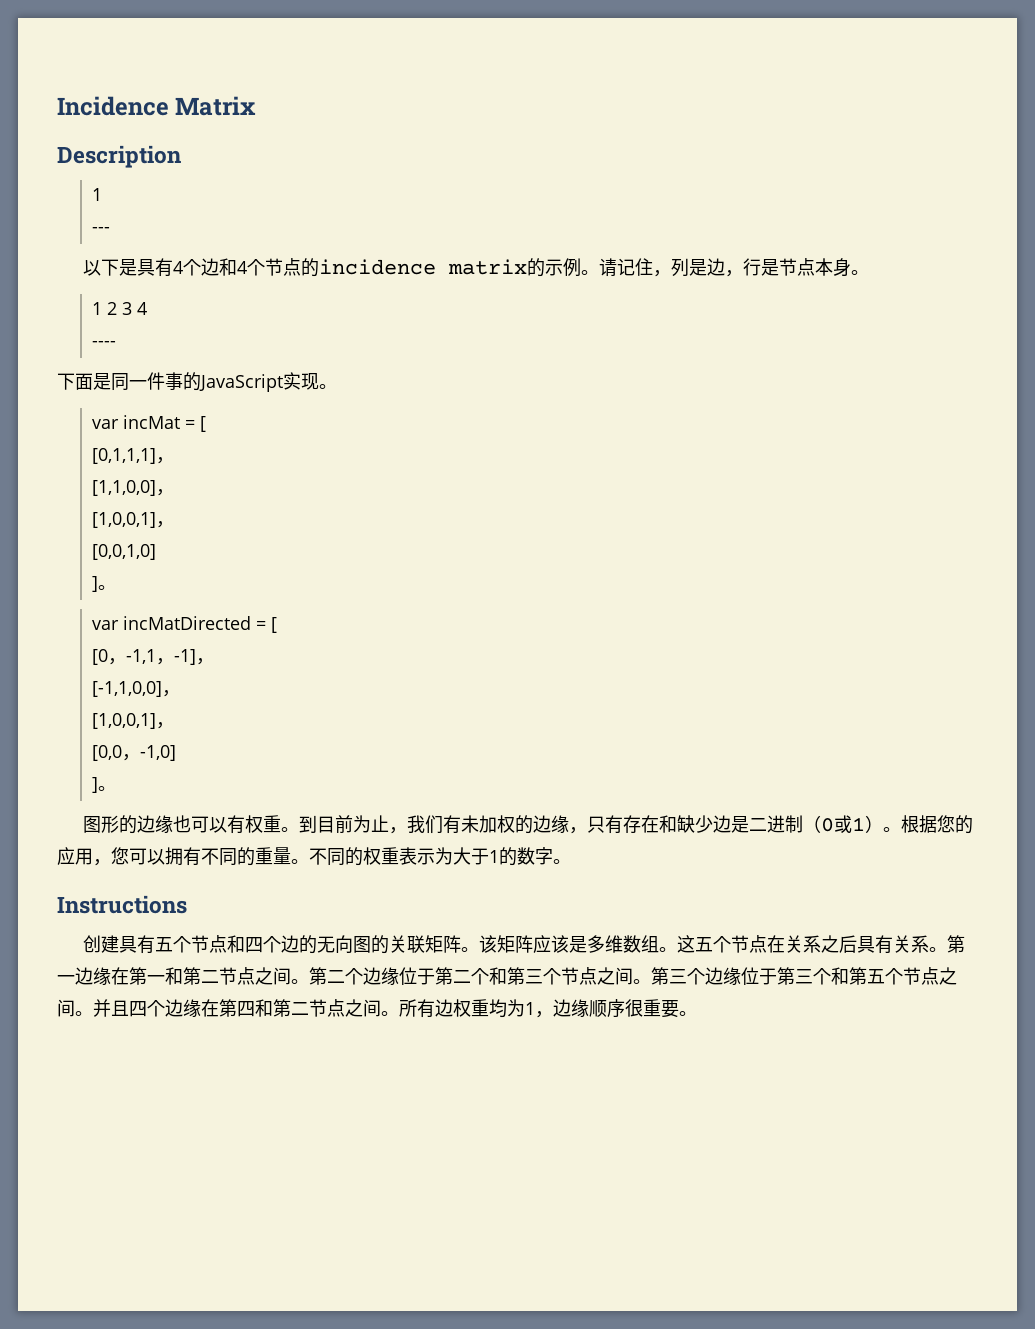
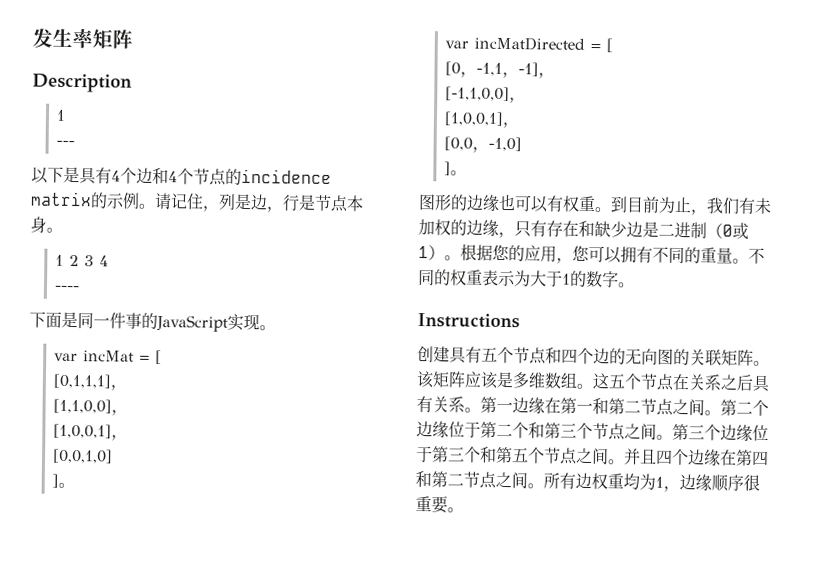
[57,96,257,116] Incidence Matrix -> [32,28,133,49] 发生率矩阵

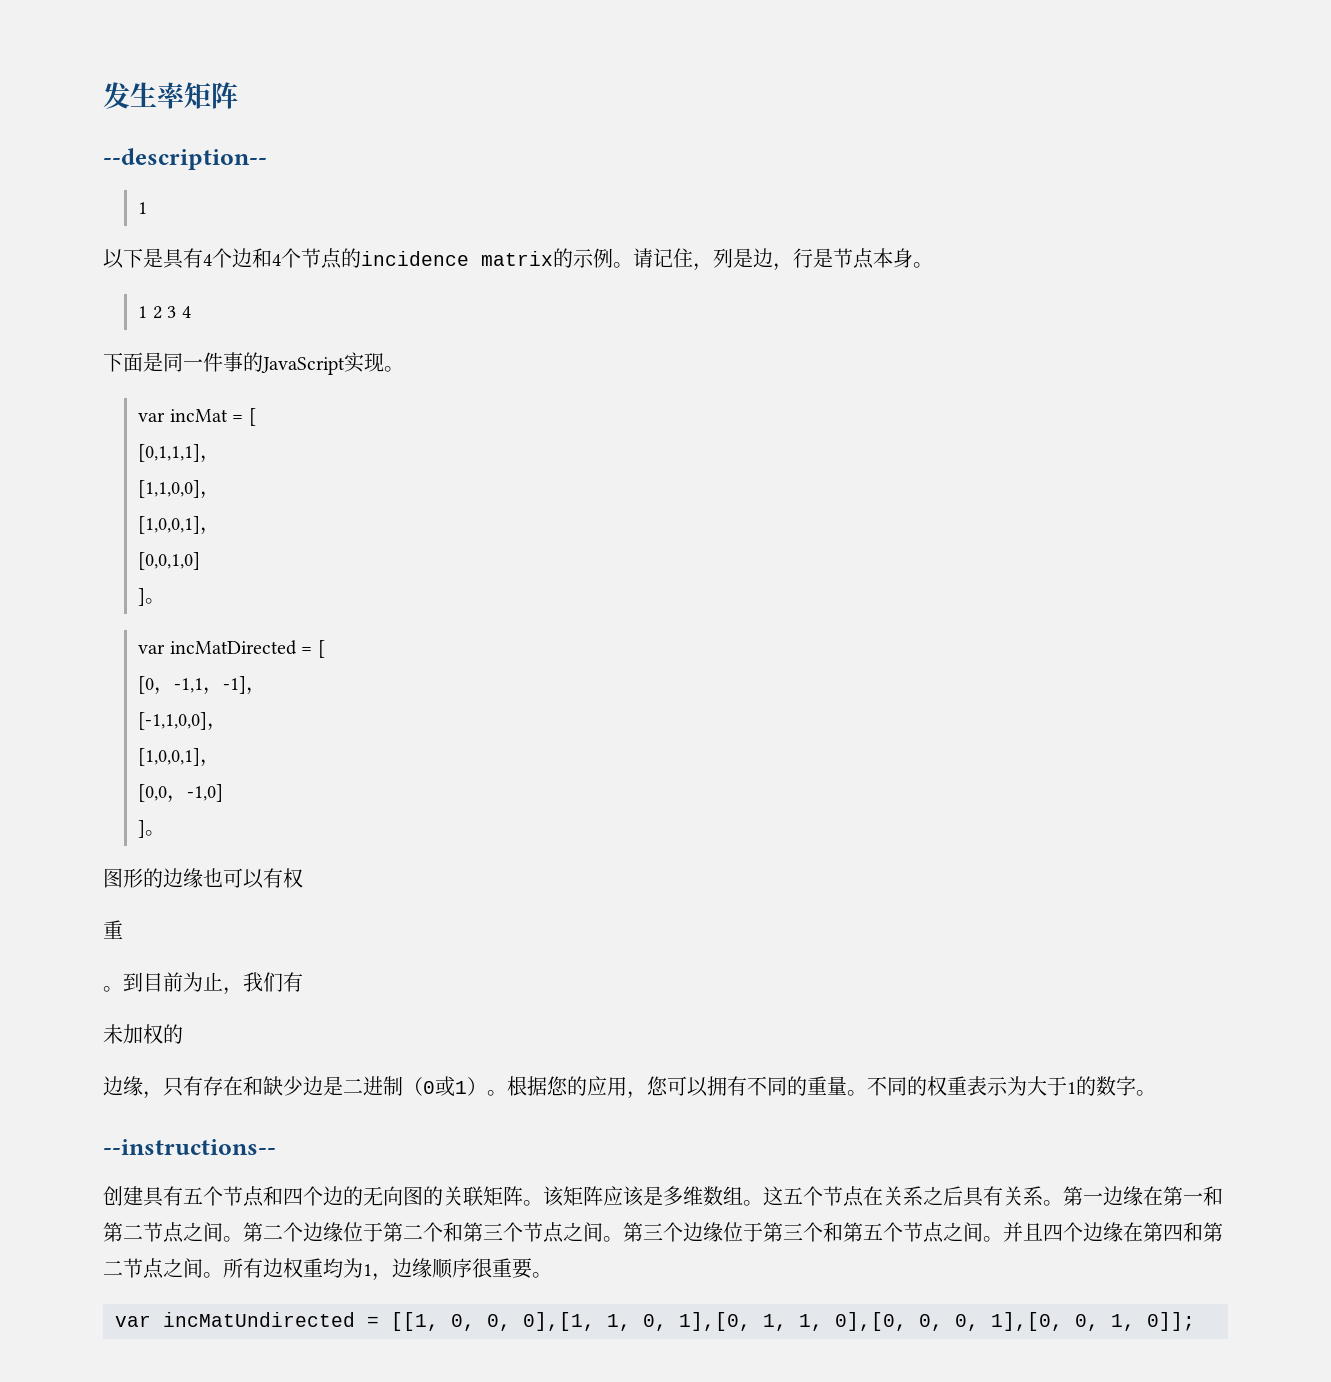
[32,73,132,93] [56,109,67,121] [56,140,76,147] Description // 1 // --- -> [103,148,267,170] [138,202,148,214] --description-- // 1
[54,285,81,292] // ---- -> (191, 312) none
[578,195,596,212] 重 -> [103,920,123,939] // 重 //
(756, 205) none -> (303, 982) //
(467, 227) none -> (183, 1034) //
[417,313,520,329] Instructions -> [103,1139,276,1155] --instructions--
(464, 510) none -> [115,1312,1195,1331] // var incMatUndirected = [[1, 0, 0, 0],[1, 1, 0, 1],[0, 1, 1, 0],[0, 0, 0, 1],[0, 0, 1, 0]];

